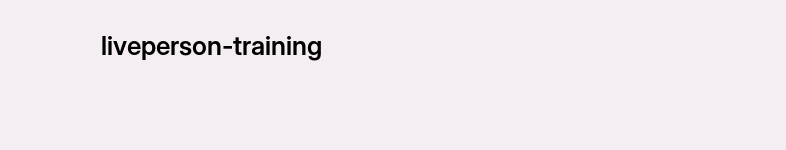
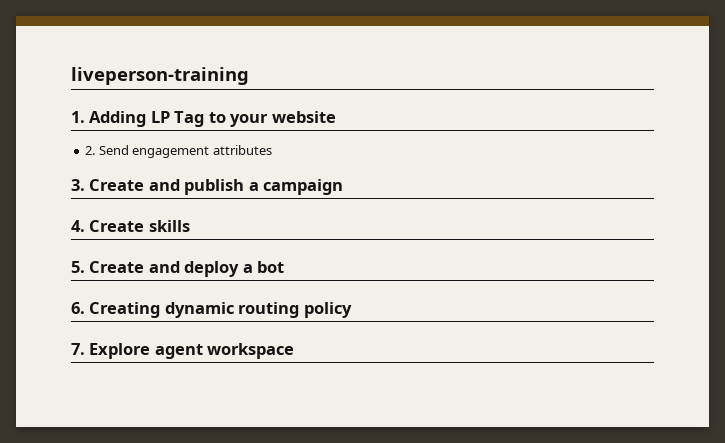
(322, 48) none -> [71,111,336,127] [85,145,272,158] [71,179,344,195] [71,220,190,232] [71,261,285,277] [71,302,352,318] [71,343,295,359] // 1. Adding LP Tag to your website // 2. Send engagement attributes // 3. Create and publish a campaign // 4. Create skills // 5. Create and deploy a bot // 6. Creating dynamic routing policy // 7. Explore agent workspace

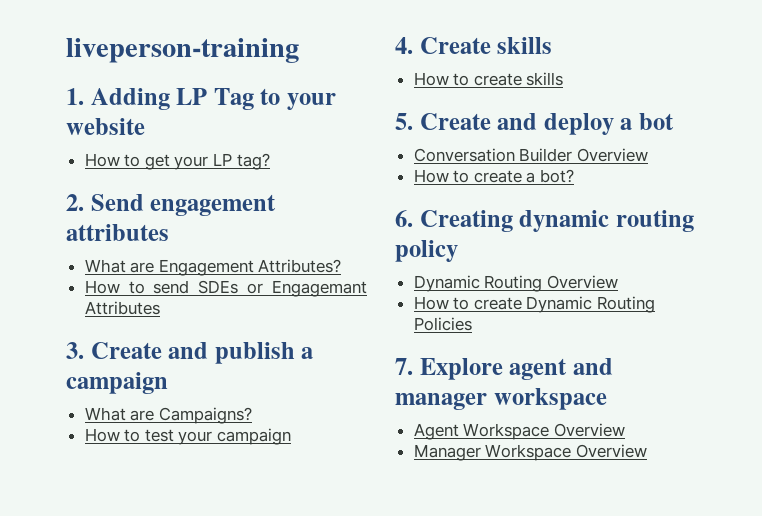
[85,145,272,158] 2. Send engagement attributes -> [84,153,270,170] [66,194,277,216] [66,224,169,241] [84,259,342,276] [84,280,367,297] [84,301,160,315] How to get your LP tag? // 2. Send engagement attributes // What are Engagement Attributes? // How to send SDEs or Engagemant Attributes
(344, 187) none -> [84,407,252,424] [84,428,292,445] // What are Campaigns? // How to test your campaign
(190, 226) none -> [413,72,564,86] // How to create skills
(285, 267) none -> [413,148,648,162] [413,169,575,183] // Conversation Builder Overview // How to create a bot?
(352, 310) none -> [413,275,618,292] [413,296,656,313] [413,317,472,331] // Dynamic Routing Overview // How to create Dynamic Routing Policies
(203, 351) none -> [572,358,613,375] [395,393,487,410] and manager
(295, 351) none -> [413,423,625,440] [413,444,647,461] // Agent Workspace Overview // Manager Workspace Overview

